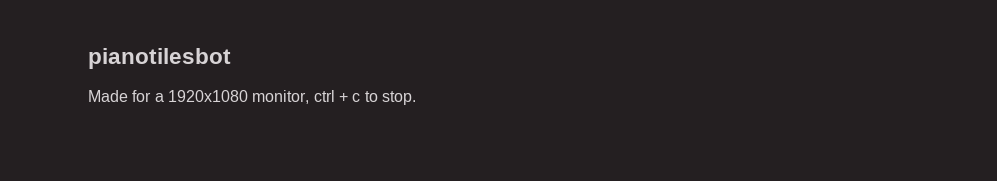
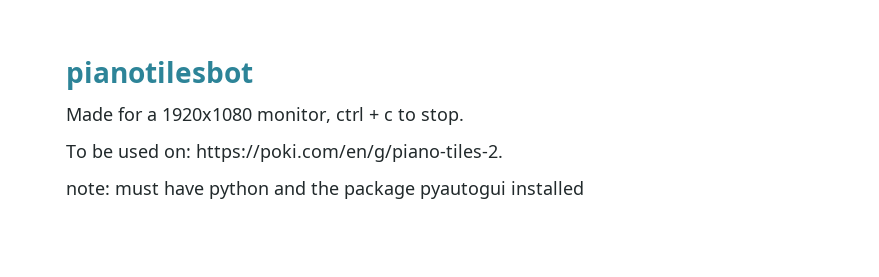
(416, 98) none -> [66,144,503,162] [66,181,584,199] // To be used on: https://poki.com/en/g/piano-tiles-2. // note: must have python and the package pyautogui installed

